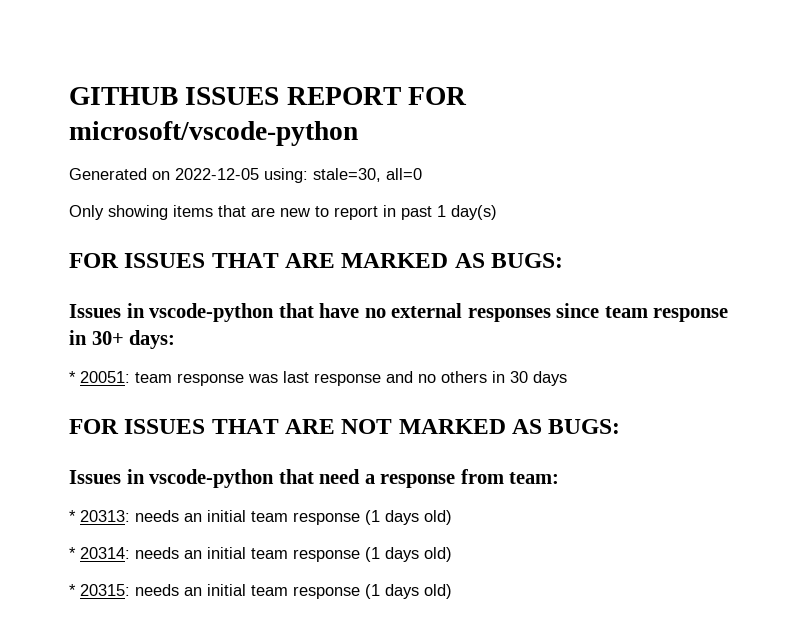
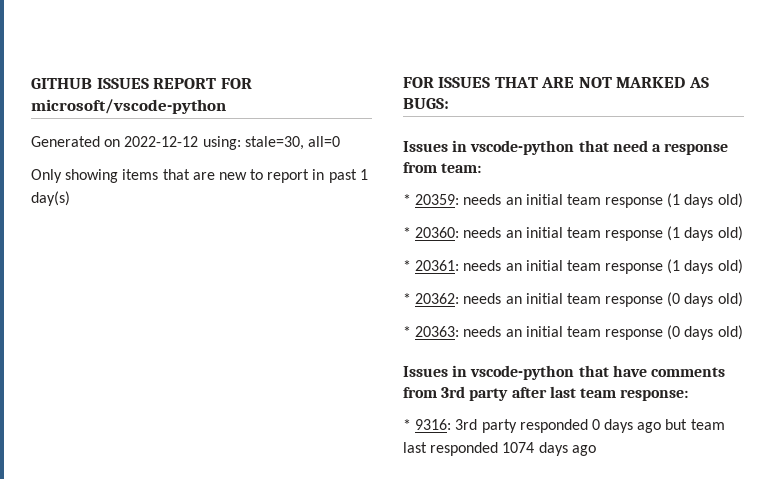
[175,168,259,180] 2022-12-05 -> [124,136,199,147] 2022-12-12
[69,253,564,268] [69,303,729,322] [69,330,176,349] [69,371,567,386] // FOR ISSUES THAT ARE MARKED AS BUGS: // Issues in vscode-python that have no external responses since team response in 30+ days: // * 20051: team response was last response and no others in 30 days -> (70, 198) none
[80,510,452,525] [69,547,452,562] [69,584,452,599] 20313: needs an initial team response (1 days old) // * 20314: needs an initial team response (1 days old) // * 20315: needs an initial team response (1 days old) -> [415,193,743,208] [403,226,743,241] [403,259,743,274] [403,292,743,307] [403,325,743,340] [403,365,725,380] [403,386,689,401] [403,419,725,433] [403,442,596,456] 20359: needs an initial team response (1 days old) // * 20360: needs an initial team response (1 days old) // * 20361: needs an initial team response (1 days old) // * 20362: needs an initial team response (0 days old) // * 20363: needs an initial team response (0 days old) // Issues in vscode-python that have comments from 3rd party after last team response: // * 9316: 3rd party responded 0 days ago but team last responded 1074 days ago

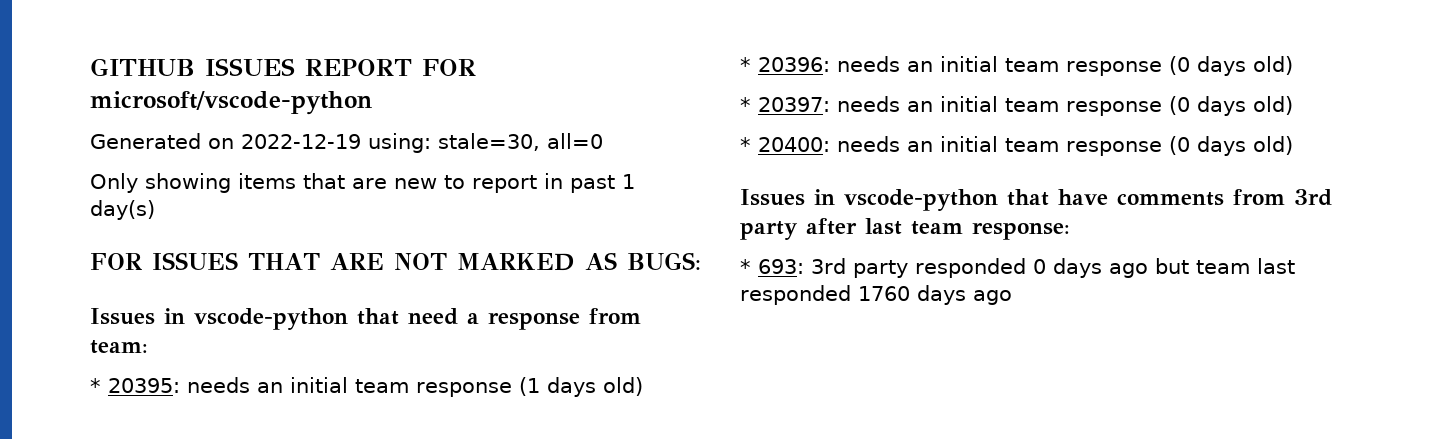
[124,136,199,147] 2022-12-12 -> [241,134,361,149] 2022-12-19
[415,193,743,208] [403,226,743,241] [403,259,743,274] [403,292,743,307] [403,326,460,337] 20359: needs an initial team response (1 days old) // * 20360: needs an initial team response (1 days old) // * 20361: needs an initial team response (1 days old) // * 20362: needs an initial team response (0 days old) // * 20363: -> [108,377,643,397] [740,56,1293,76] [740,96,1293,116] [740,137,830,152] 20395: needs an initial team response (1 days old) // * 20396: needs an initial team response (0 days old) // * 20397: needs an initial team response (0 days old) // * 20400:
[415,419,452,430] 9316: -> [758,259,804,274] 693:
[502,442,535,453] 1074 -> [858,286,910,301] 1760

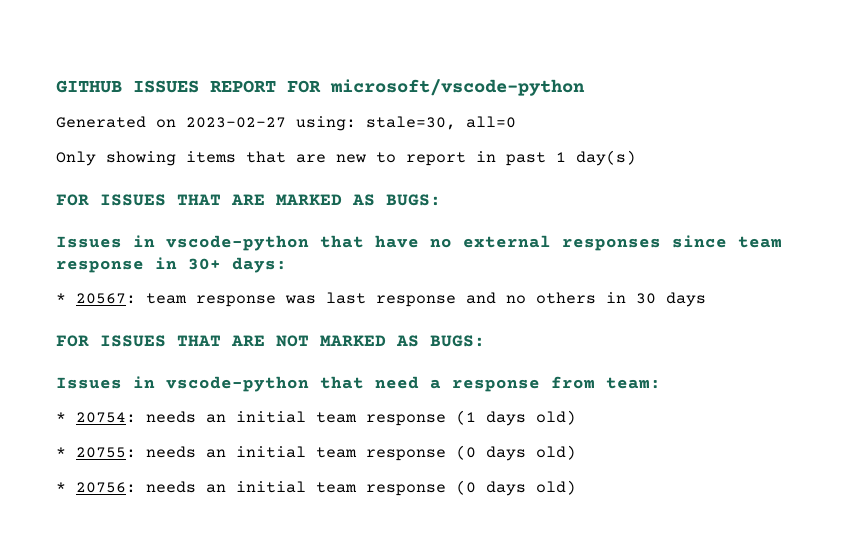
[241,134,361,149] 2022-12-19 -> [186,117,286,128] 2023-02-27
(155, 210) none -> [56,194,441,206] [56,235,782,251] [56,257,287,273] [56,292,706,307] // FOR ISSUES THAT ARE MARKED AS BUGS: // Issues in vscode-python that have no external responses since team response in 30+ days: // * 20567: team response was last response and no others in 30 days
[108,378,180,393] 20395: -> [76,412,136,423] 20754:
[758,56,1293,76] [740,96,1293,116] [740,136,1293,156] [740,189,1332,211] [740,218,1070,240] [740,258,1295,278] [740,285,1012,305] 20396: needs an initial team response (0 days old) // * 20397: needs an initial team response (0 days old) // * 20400: needs an initial team response (0 days old) // Issues in vscode-python that have comments from 3rd party after last team response: // * 693: 3rd party responded 0 days ago but team last responded 1760 days ago -> [76,445,576,461] [56,480,576,496] 20755: needs an initial team response (0 days old) // * 20756: needs an initial team response (0 days old)

